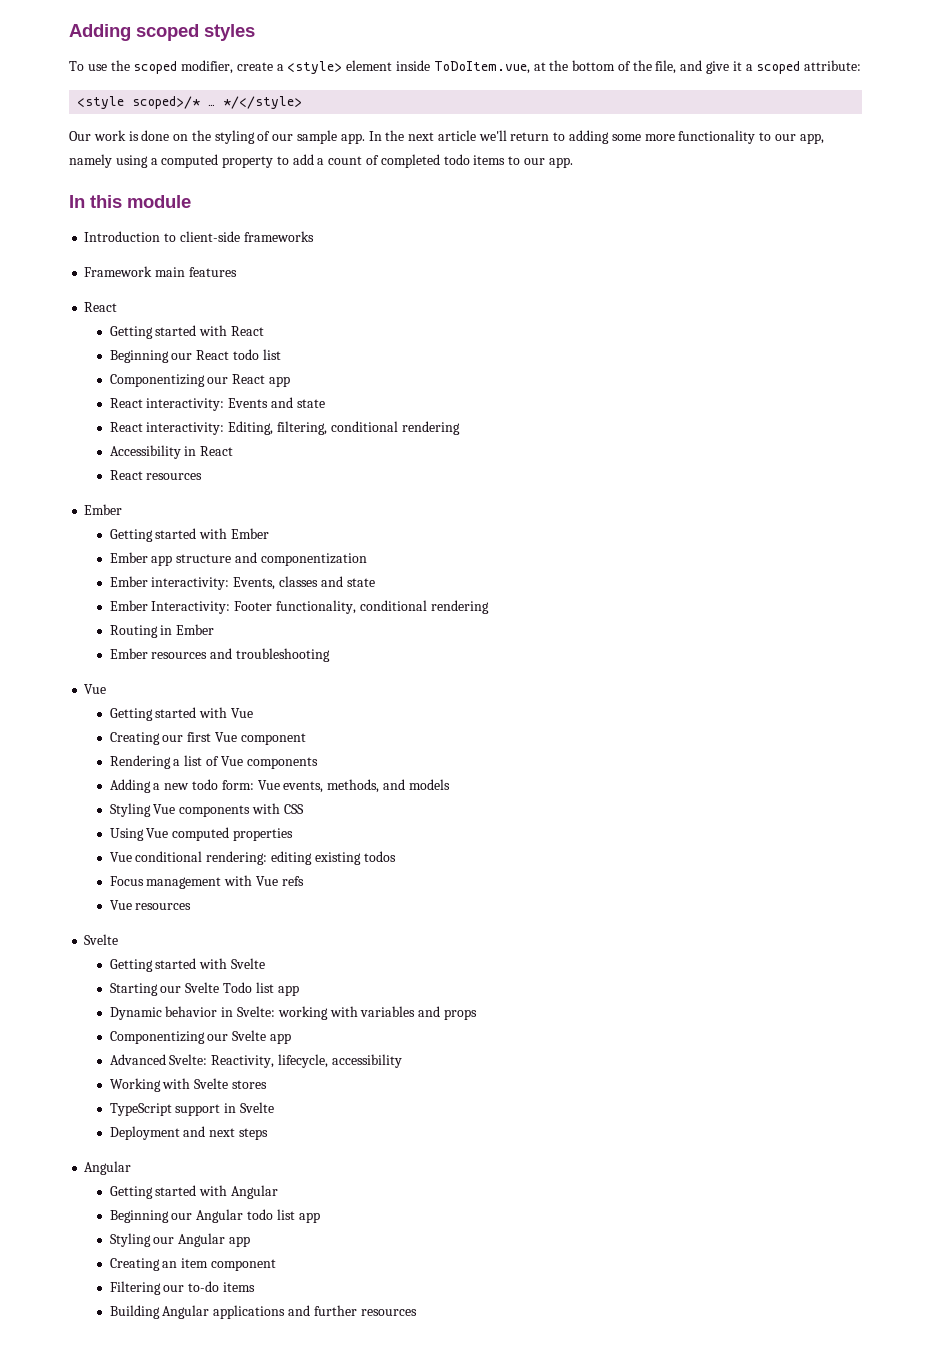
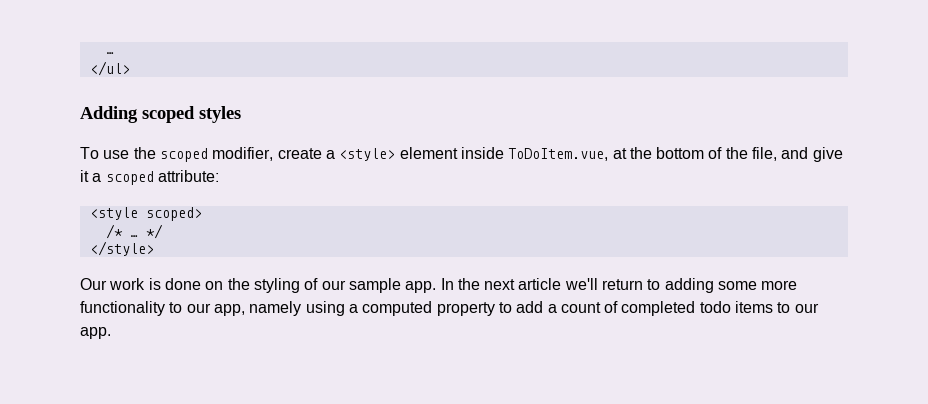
(69, 32) none -> [105,52,114,54] [89,61,130,76] … // </ul> //
[132,96,303,109] scoped>/* … */</style> -> [145,207,202,221] [105,224,163,239] [89,241,154,256] scoped> // /* … */ // </style>
[69,195,191,208] [84,231,314,242] [84,266,237,277] [84,302,118,312] [109,325,265,339] [109,349,281,363] [109,374,291,387] [109,397,325,411] [109,421,460,435] [109,445,234,459] [109,470,203,480] [84,504,123,515] [109,528,270,542] [109,552,367,566] [109,576,375,590] [109,600,489,614] [109,624,215,638] [109,648,331,662] [84,684,107,694] [109,707,254,721] [109,732,306,745] [109,755,318,769] [109,779,450,793] [109,803,304,817] [109,827,294,841] [109,851,396,865] [109,875,304,889] [109,900,192,910] [84,934,119,945] [109,958,266,972] [109,982,299,996] [109,1006,477,1020] [109,1030,292,1044] [109,1054,402,1068] [109,1078,268,1092] [109,1102,275,1116] [109,1126,269,1140] [84,1161,132,1175] [109,1185,279,1199] [109,1209,320,1223] [109,1233,251,1247] [109,1258,277,1271] [109,1281,256,1295] [109,1305,417,1319] // In this module // Introduction to client-side frameworks // Framework main features // React // Getting started with React // Beginning our React todo list // Componentizing our React app // React interactivity: Events and state // React interactivity: Editing, filtering, conditional rendering // Accessibility in React // React resources // Ember // Getting started with Ember // Ember app structure and componentization // Ember interactivity: Events, classes and state // Ember Interactivity: Footer functionality, conditional rendering // Routing in Ember // Ember resources and troubleshooting // Vue // Getting started with Vue // Creating our first Vue component // Rendering a list of Vue components // Adding a new todo form: Vue events, methods, and models // Styling Vue components with CSS // Using Vue computed properties // Vue conditional rendering: editing existing todos // Focus management with Vue refs // Vue resources // Svelte // Getting started with Svelte // Starting our Svelte Todo list app // Dynamic behavior in Svelte: working with variables and props // Componentizing our Svelte app // Advanced Svelte: Reactivity, lifecycle, accessibility // Working with Svelte stores // TypeScript support in Svelte // Deployment and next steps // Angular // Getting started with Angular // Beginning our Angular todo list app // Styling our Angular app // Creating an item component // Filtering our to-do items // Building Angular applications and further resources -> (111, 333) none

